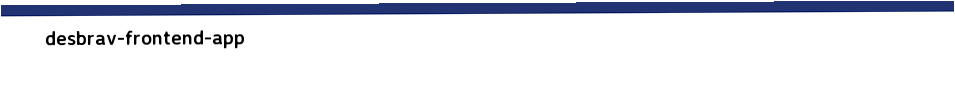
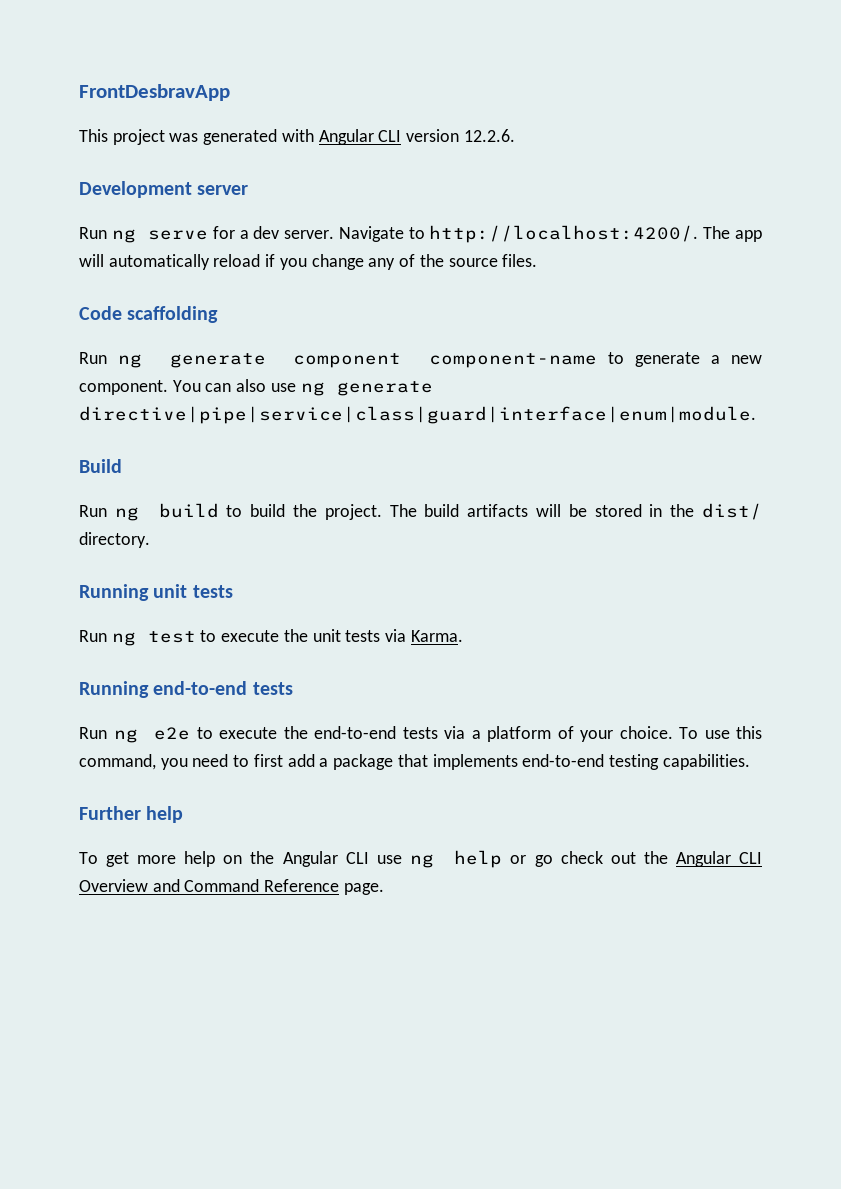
[44,30,246,50] desbrav-frontend-app -> [79,84,230,101] [79,129,515,145] [79,181,249,198] [79,225,762,243] [79,254,538,270] [79,306,219,323] [79,352,762,368] [79,379,433,396] [79,406,756,424] [79,459,122,473] [79,503,763,521] [79,532,150,548] [79,584,233,601] [79,629,463,646] [79,681,293,698] [79,726,763,743] [79,754,750,770] [79,806,184,823] [79,850,762,868] [79,879,384,895] FrontDesbravApp // This project was generated with Angular CLI version 12.2.6. // Development server // Run ng serve for a dev server. Navigate to http://localhost:4200/. The app will automatically reload if you change any of the source files. // Code scaffolding // Run ng generate component component-name to generate a new component. You can also use ng generate directive|pipe|service|class|guard|interface|enum|module. // Build // Run ng build to build the project. The build artifacts will be stored in the dist/ directory. // Running unit tests // Run ng test to execute the unit tests via Karma. // Running end-to-end tests // Run ng e2e to execute the end-to-end tests via a platform of your choice. To use this command, you need to first add a package that implements end-to-end testing capabilities. // Further help // To get more help on the Angular CLI use ng help or go check out the Angular CLI Overview and Command Reference page.

